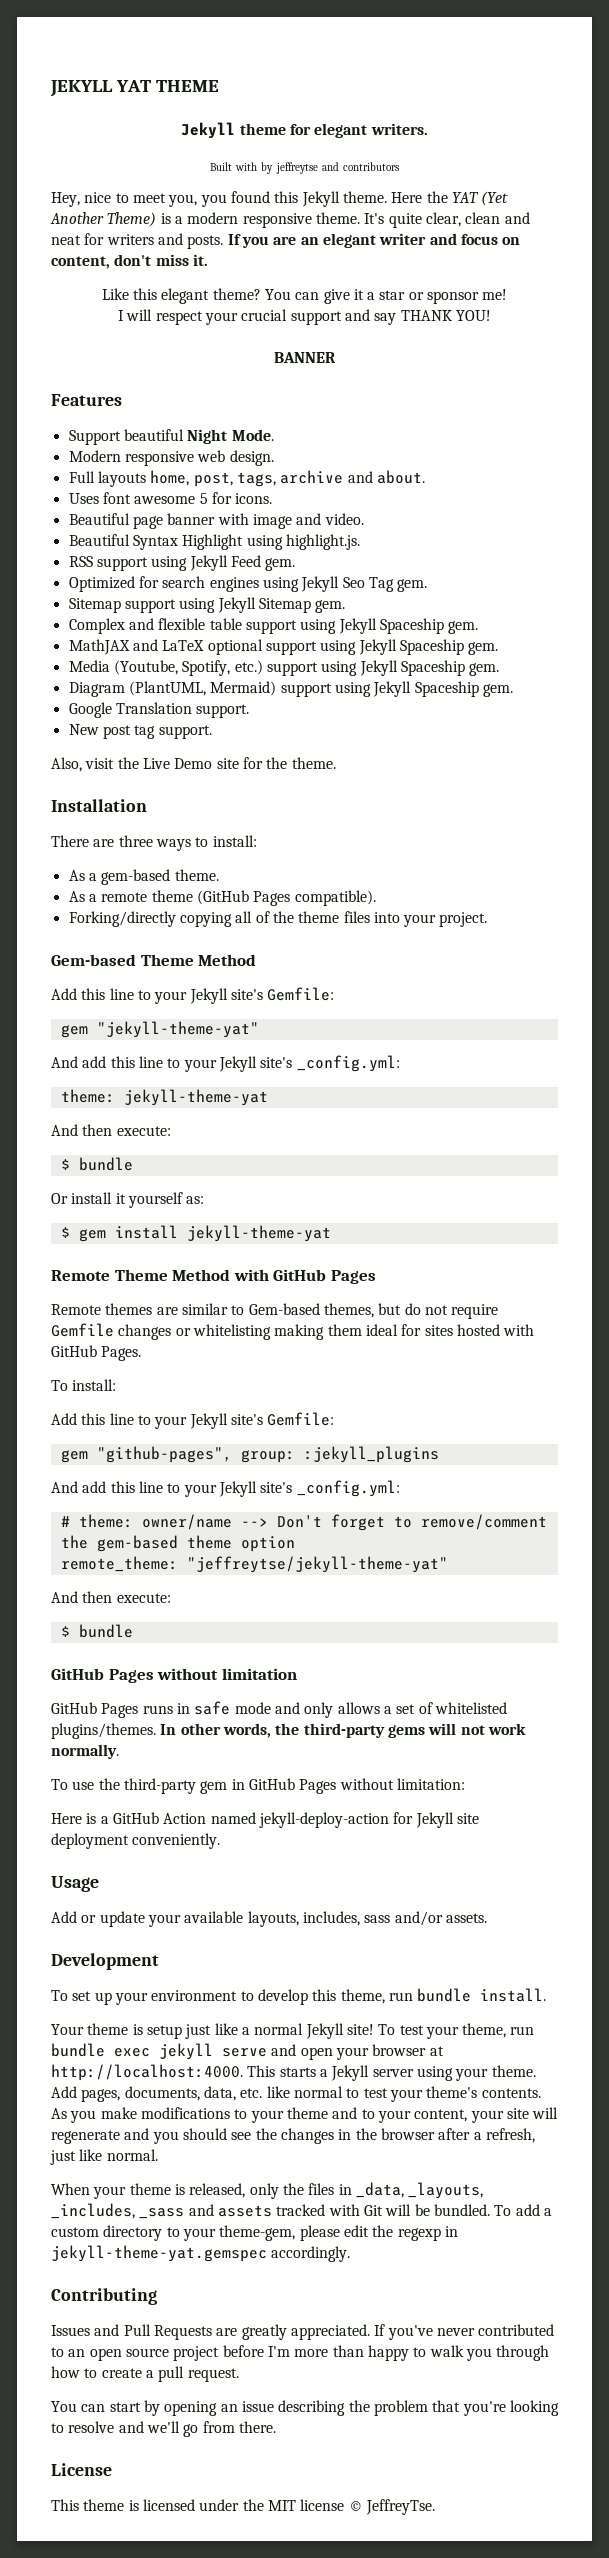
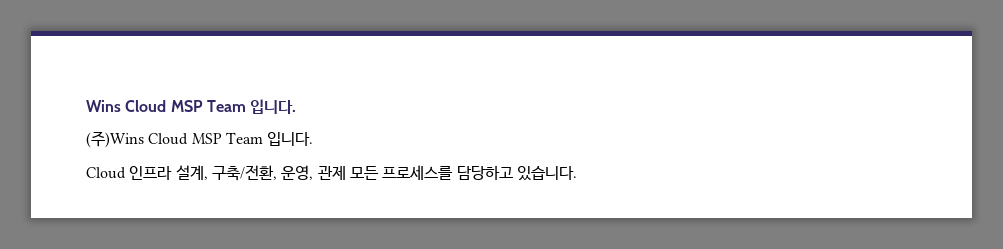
[50,80,219,97] [181,122,428,139] [209,162,400,174] [51,191,509,207] [50,212,530,228] [51,233,521,249] [51,254,208,269] [101,288,508,304] [118,309,491,325] [274,352,336,363] [51,394,122,406] [68,429,274,445] [68,450,274,466] [68,470,425,487] [68,492,273,504] [68,513,364,529] [68,534,360,550] [68,555,296,571] [68,576,428,592] [68,597,346,613] [68,618,479,634] [68,639,499,655] [68,660,500,676] [68,681,513,697] [68,702,250,718] [68,724,212,739] [51,757,336,772] [51,799,147,812] [51,835,257,851] [68,869,219,885] [68,890,376,906] [68,911,488,927] [51,954,257,966] [51,987,335,1004] [60,1021,259,1038] [51,1055,400,1072] [60,1089,268,1106] [51,1124,171,1136] [60,1157,133,1171] [51,1192,205,1208] [60,1225,331,1242] [51,1269,376,1284] [51,1303,499,1319] [51,1323,535,1340] [51,1345,142,1361] [51,1379,117,1391] [51,1412,335,1429] [60,1446,439,1463] [51,1480,400,1497] [60,1514,547,1531] [60,1535,295,1552] [60,1556,448,1573] [51,1591,171,1603] [60,1624,133,1638] [51,1668,297,1683] [51,1701,507,1718] [51,1723,526,1739] [51,1744,119,1759] [51,1778,465,1794] [51,1812,479,1828] [51,1833,221,1849] [51,1876,99,1892] [51,1911,487,1927] [51,1953,159,1970] [51,1988,547,2005] [51,2023,535,2039] [51,2043,444,2060] [51,2064,536,2081] [51,2086,541,2102] [51,2107,559,2123] [51,2128,535,2144] [50,2149,158,2165] [51,2182,484,2199] [51,2203,552,2219] [51,2225,458,2241] [51,2245,351,2262] [51,2288,157,2305] [51,2324,555,2340] [51,2345,550,2361] [51,2366,239,2382] [51,2400,559,2416] [51,2421,276,2437] [51,2463,112,2476] [51,2499,435,2515] JEKYLL YAT THEME // Jekyll theme for elegant writers. // Built with by jeffreytse and contributors // Hey, nice to meet you, you found this Jekyll theme. Here the YAT (Yet Another Theme) is a modern responsive theme. It's quite clear, clean and neat for writers and posts. If you are an elegant writer and focus on content, don't miss it. // Like this elegant theme? You can give it a star or sponsor me! // I will respect your crucial support and say THANK YOU! // BANNER // Features // Support beautiful Night Mode. // Modern responsive web design. // Full layouts home, post, tags, archive and about. // Uses font awesome 5 for icons. // Beautiful page banner with image and video. // Beautiful Syntax Highlight using highlight.js. // RSS support using Jekyll Feed gem. // Optimized for search engines using Jekyll Seo Tag gem. // Sitemap support using Jekyll Sitemap gem. // Complex and flexible table support using Jekyll Spaceship gem. // MathJAX and LaTeX optional support using Jekyll Spaceship gem. // Media (Youtube, Spotify, etc.) support using Jekyll Spaceship gem. // Diagram (PlantUML, Mermaid) support using Jekyll Spaceship gem. // Google Translation support. // New post tag support. // Also, visit the Live Demo site for the theme. // Installation // There are three ways to install: // As a gem-based theme. // As a remote theme (GitHub Pages compatible). // Forking/directly copying all of the theme files into your project. // Gem-based Theme Method // Add this line to your Jekyll site's Gemfile: // gem "jekyll-theme-yat" // And add this line to your Jekyll site's _config.yml: // theme: jekyll-theme-yat // And then execute: // $ bundle // Or install it yourself as: // $ gem install jekyll-theme-yat // Remote Theme Method with GitHub Pages // Remote themes are similar to Gem-based themes, but do not require Gemfile changes or whitelisting making them ideal for sites hosted with GitHub Pages. // To install: // Add this line to your Jekyll site's Gemfile: // gem "github-pages", group: :jekyll_plugins // And add this line to your Jekyll site's _config.yml: // # theme: owner/name --> Don't forget to remove/comment the gem-based theme option // remote_theme: "jeffreytse/jekyll-theme-yat" // And then execute: // $ bundle // GitHub Pages without limitation // GitHub Pages runs in safe mode and only allows a set of whitelisted plugins/themes. In other words, the third-party gems will not work normally. // To use the third-party gem in GitHub Pages without limitation: // Here is a GitHub Action named jekyll-deploy-action for Jekyll site deployment conveniently. // Usage // Add or update your available layouts, includes, sass and/or assets. // Development // To set up your environment to develop this theme, run bundle install. // Your theme is setup just like a normal Jekyll site! To test your theme, run bundle exec jekyll serve and open your browser at http://localhost:4000. This starts a Jekyll server using your theme. Add pages, documents, data, etc. like normal to test your theme's contents. As you make modifications to your theme and to your content, your site will regenerate and you should see the changes in the browser after a refresh, just like normal. // When your theme is released, only the files in _data, _layouts, _includes, _sass and assets tracked with Git will be bundled. To add a custom directory to your theme-gem, please edit the regexp in jekyll-theme-yat.gemspec accordingly. // Contributing // Issues and Pull Requests are greatly appreciated. If you've never contributed to an open source project before I'm more than happy to walk you through how to create a pull request. // You can start by opening an issue describing the problem that you're looking to resolve and we'll go from there. // License // This theme is licensed under the MIT license © JeffreyTse. -> [86,99,297,114] [86,131,314,148] [86,165,577,181] Wins Cloud MSP Team 입니다. // (주)Wins Cloud MSP Team 입니다. // Cloud 인프라 설계, 구축/전환, 운영, 관제 모든 프로세스를 담당하고 있습니다.

